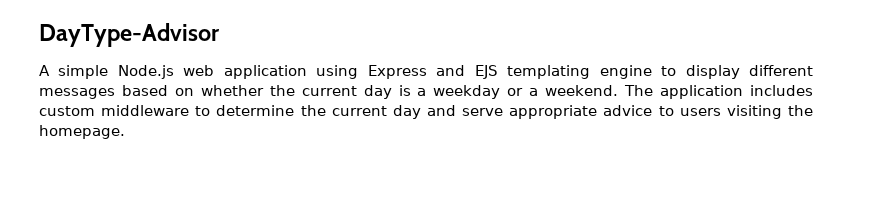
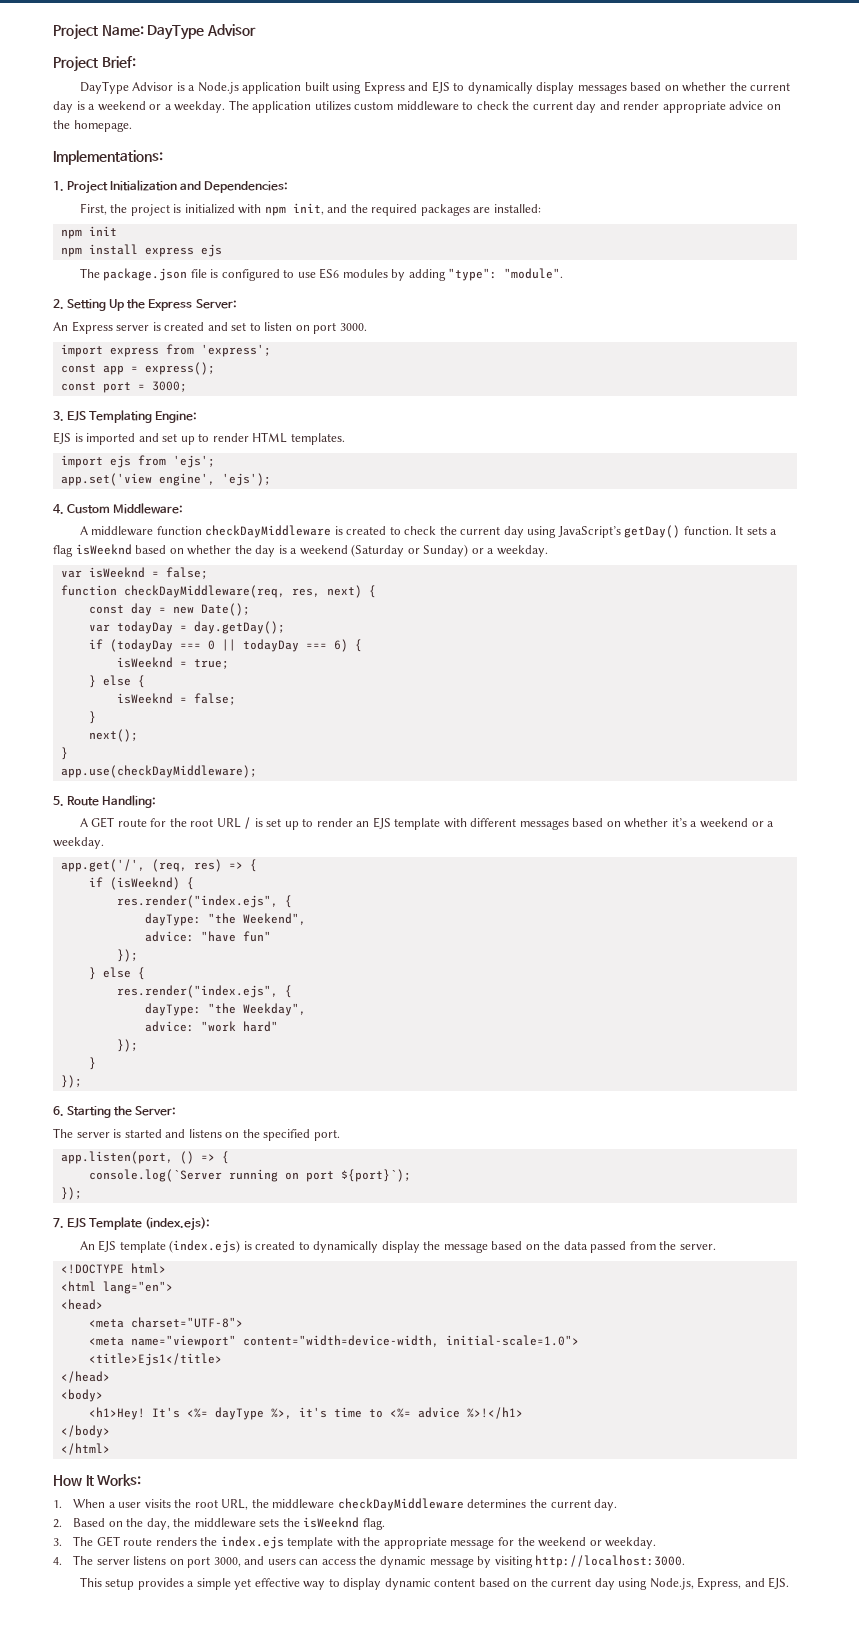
[39,23,220,47] [39,65,813,79] DayType-Advisor // A simple Node.js web application using Express and EJS templating engine to display different -> [53,24,256,40] [53,56,136,72] [79,81,575,94] Project Name: DayType Advisor // Project Brief: // DayType Advisor is a Node.js application built using Express and EJS to dynamically display
[433,85,619,99] weekday or a weekend. -> [97,101,226,113] weekend or a weekday.
[749,85,813,96] includes -> [314,101,351,111] utilizes
[216,105,295,116] determine -> [476,101,509,110] check
[462,108,504,116] serve -> [623,101,660,110] render
[658,105,782,119] to users visiting -> [766,104,781,110] on
(125, 132) none -> [53,150,163,165] [53,180,289,194] [79,203,541,216] [60,226,117,239] [60,244,222,257] [79,268,564,281] [53,299,237,311] [53,321,367,334] [60,344,271,357] [60,362,215,375] [60,381,187,393] [53,410,198,423] [53,432,345,445] [60,455,215,468] [60,473,271,486] [53,503,184,514] [79,525,778,538] [53,544,548,557] [60,567,208,579] [60,585,376,598] [88,603,250,616] [88,621,285,634] [88,639,362,652] [116,657,229,669] [88,675,145,688] [116,693,236,705] [88,711,96,724] [88,729,138,742] [60,747,68,760] [60,765,257,778] [53,795,157,808] [79,817,775,830] [53,837,104,849] [60,859,257,872] [88,877,194,890] [116,895,292,908] [144,913,306,926] [144,931,271,942] [116,949,138,962] [88,967,145,980] [116,985,292,998] [144,1003,306,1016] [144,1021,278,1032] [116,1039,138,1052] [88,1057,96,1070] [60,1075,82,1088] [53,1106,177,1118] [53,1128,340,1141] [60,1151,229,1164] [88,1169,411,1182] [60,1187,82,1200] [53,1217,211,1231] [79,1240,716,1253] [60,1263,166,1274] [60,1281,173,1294] [60,1299,103,1310] [88,1317,243,1328] [88,1335,579,1348] [88,1353,222,1366] [60,1371,110,1383] [60,1389,103,1402] [88,1407,523,1420] [60,1425,110,1438] [60,1443,110,1455] [53,1474,142,1486] [53,1498,618,1511] [53,1517,385,1530] [53,1536,657,1549] [53,1555,686,1568] [79,1577,790,1590] // Implementations: // 1. Project Initialization and Dependencies: // First, the project is initialized with npm init, and the required packages are installed: // npm init // npm install express ejs // The package.json file is configured to use ES6 modules by adding "type": "module". // 2. Setting Up the Express Server: // An Express server is created and set to listen on port 3000. // import express from 'express'; // const app = express(); // const port = 3000; // 3. EJS Templating Engine: // EJS is imported and set up to render HTML templates. // import ejs from 'ejs'; // app.set('view engine', 'ejs'); // 4. Custom Middleware: // A middleware function checkDayMiddleware is created to check the current day using JavaScript’s getDay() function. It sets a flag isWeeknd based on whether the day is a weekend (Saturday or Sunday) or a weekday. // var isWeeknd = false; // function checkDayMiddleware(req, res, next) { // const day = new Date(); // var todayDay = day.getDay(); // if (todayDay === 0 || todayDay === 6) { // isWeeknd = true; // } else { // isWeeknd = false; // } // next(); // } // app.use(checkDayMiddleware); // 5. Route Handling: // A GET route for the root URL / is set up to render an EJS template with different messages based on whether it’s a weekend or a weekday. // app.get('/', (req, res) => { // if (isWeeknd) { // res.render("index.ejs", { // dayType: "the Weekend", // advice: "have fun" // }); // } else { // res.render("index.ejs", { // dayType: "the Weekday", // advice: "work hard" // }); // } // }); // 6. Starting the Server: // The server is started and listens on the specified port. // app.listen(port, () => { // console.log(`Server running on port ${port}`); // }); // 7. EJS Template (index.ejs): // An EJS template (index.ejs) is created to dynamically display the message based on the data passed from the server. // <!DOCTYPE html> // <html lang="en"> // <head> // <meta charset="UTF-8"> // <meta name="viewport" content="width=device-width, initial-scale=1.0"> // <title>Ejs1</title> // </head> // <body> // <h1>Hey! It's <%= dayType %>, it's time to <%= advice %>!</h1> // </body> // </html> // How It Works: // 1. When a user visits the root URL, the middleware checkDayMiddleware determines the current day. // 2. Based on the day, the middleware sets the isWeeknd flag. // 3. The GET route renders the index.ejs template with the appropriate message for the weekend or weekday. // 4. The server listens on port 3000, and users can access the dynamic message by visiting http://localhost:3000. // This setup provides a simple yet effective way to display dynamic content based on the current day using Node.js, Express, and EJS.

